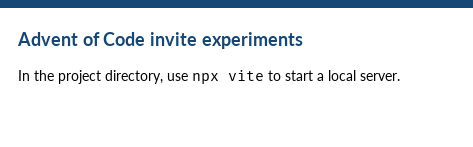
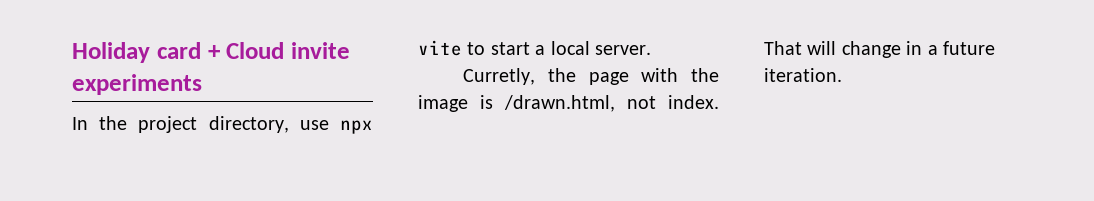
[17,32,146,46] Advent of Code -> [72,42,285,63] Holiday card + Cloud
(400, 77) none -> [463,68,719,85] [418,95,719,112] [764,41,995,58] [764,68,842,82] // Curretly, the page with the image is /drawn.html, not index. That will change in a future iteration.

